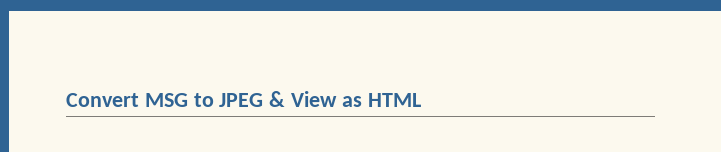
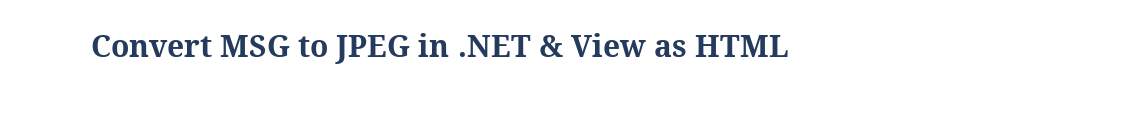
(264, 100) none -> [418,33,531,57] in .NET

